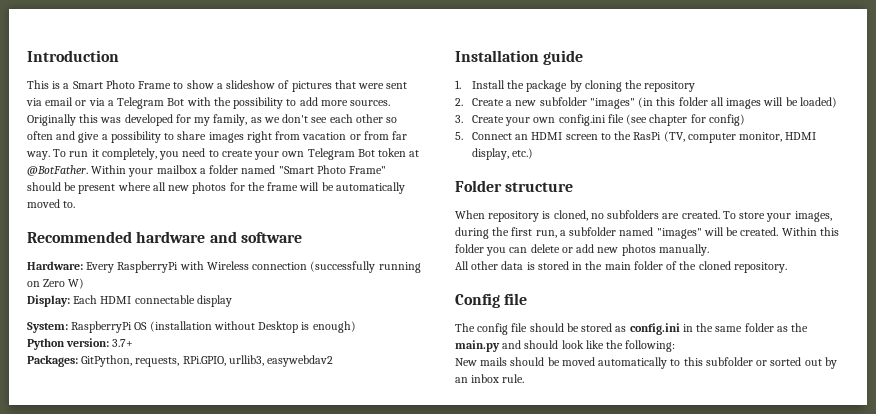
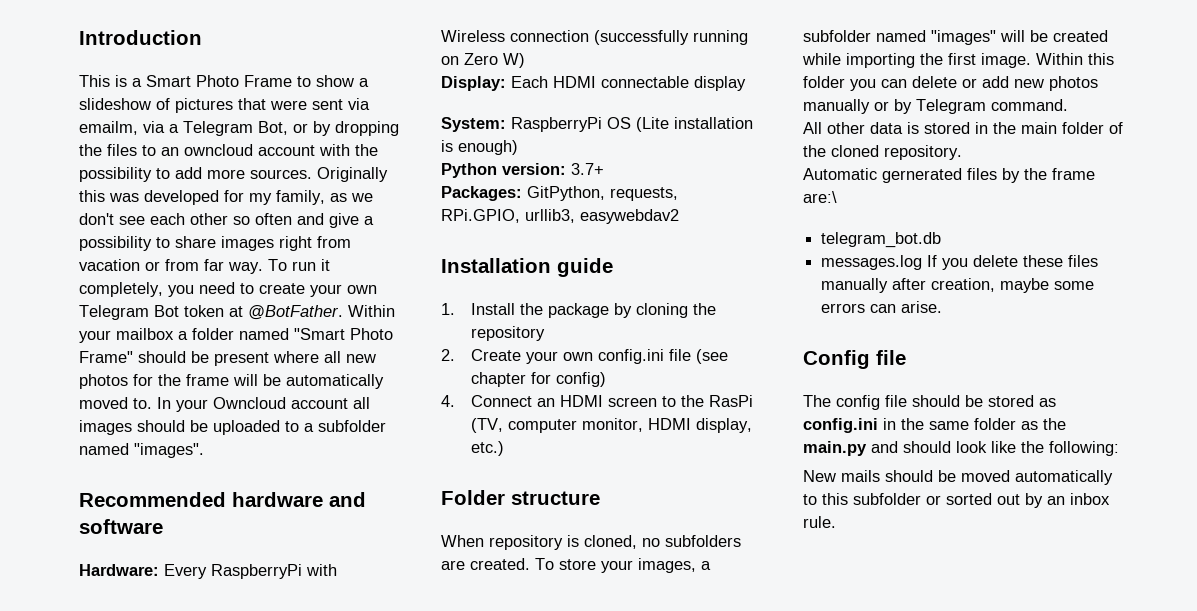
[45,97,87,106] email or -> [79,121,138,135] emailm,
[167,98,185,106] Bot -> [258,121,399,136] [79,144,315,156] Bot, or by dropping the files to an owncloud account
(76, 204) none -> [157,397,370,412] [79,420,386,435] [79,443,204,458] In your Owncloud account all images should be uploaded to a subfolder named "images".
[149,321,299,333] (installation without Desktop -> [636,117,753,132] (Lite installation
[506,97,837,109] [455,115,504,123] a new subfolder "images" (in this folder all images will be loaded) // 3. Create -> (522, 355) none
[455,132,463,140] 5. -> [441,395,455,407] 4.
[455,227,557,239] during the first run, -> (696, 565) none
[740,227,779,236] created. -> [1053,30,1108,42] [802,53,1031,68] created while importing the first image.
[658,244,709,256] manually. -> [803,99,1068,114] manually or by Telegram command.
(787, 267) none -> [803,168,1095,183] [803,191,837,203] [821,232,942,248] [821,255,1099,270] [821,278,1095,293] [821,301,943,313] // Automatic gernerated files by the frame are:\ // telegram_bot.db // messages.log If you delete these files manually after creation, maybe some errors can arise.

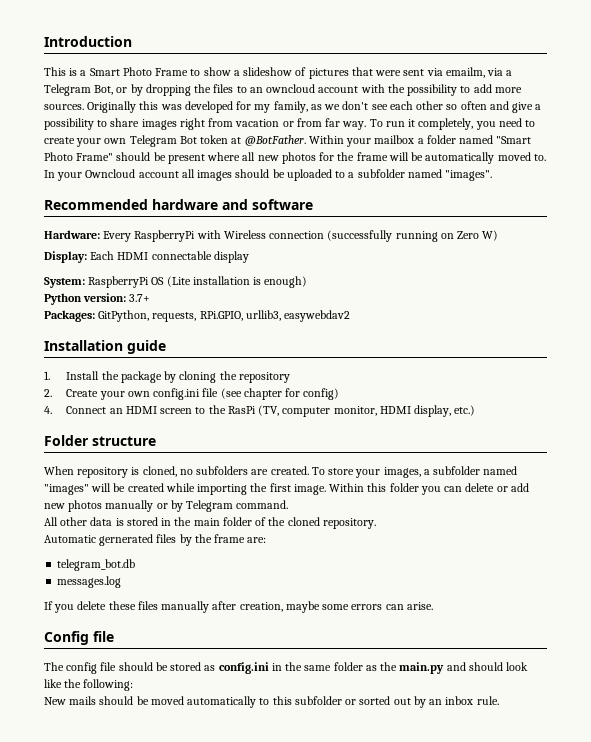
[803,191,837,203] are:\ -> [247,537,267,543] are:
(923, 262) none -> (122, 582) //

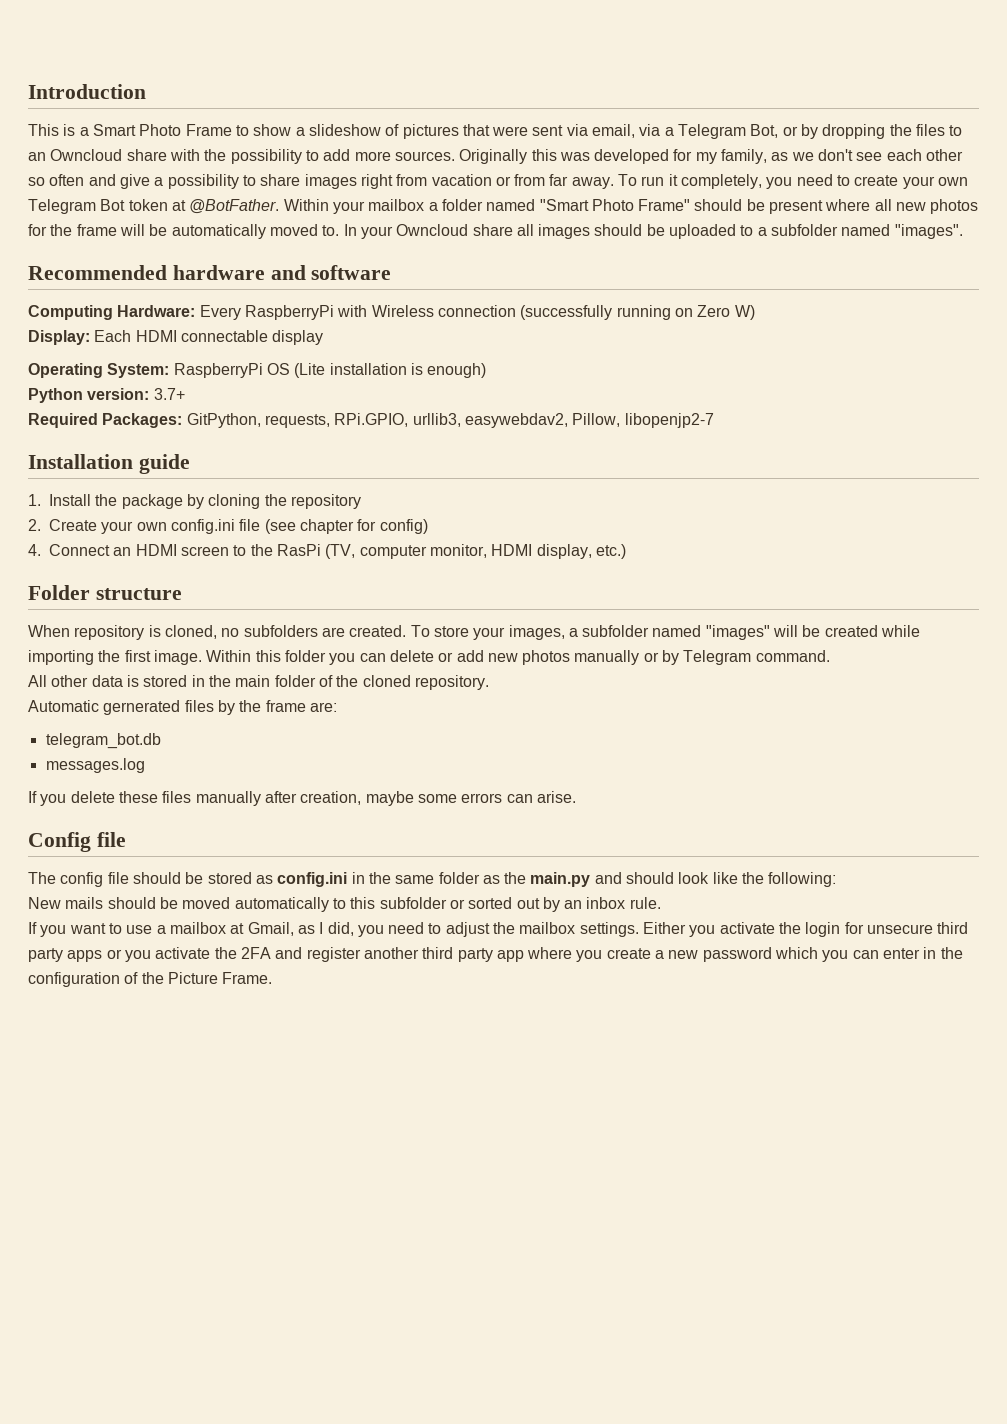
[445,67,485,78] emailm, -> [592,124,636,138] email,
[266,84,359,93] owncloud account -> [50,149,167,161] Owncloud share
[342,121,367,130] way. -> [571,177,614,189] away.
[138,171,179,178] account -> [472,224,513,236] share
(313, 204) none -> [28,305,113,320] Computing
(249, 257) none -> [28,363,103,378] Operating
(151, 298) none -> [28,413,98,428] Required
[284,310,351,322] easywebdav2 -> [464,413,714,428] easywebdav2, Pillow, libopenjp2-7
(499, 700) none -> [28,922,969,937] [28,947,963,962] [28,972,273,987] // If you want to use a mailbox at Gmail, as I did, you need to adjust the mailbox settings. Either you activate the login for unsecure third party apps or you activate the 2FA and register another third party app where you create a new password which you can enter in the configuration of the Picture Frame.

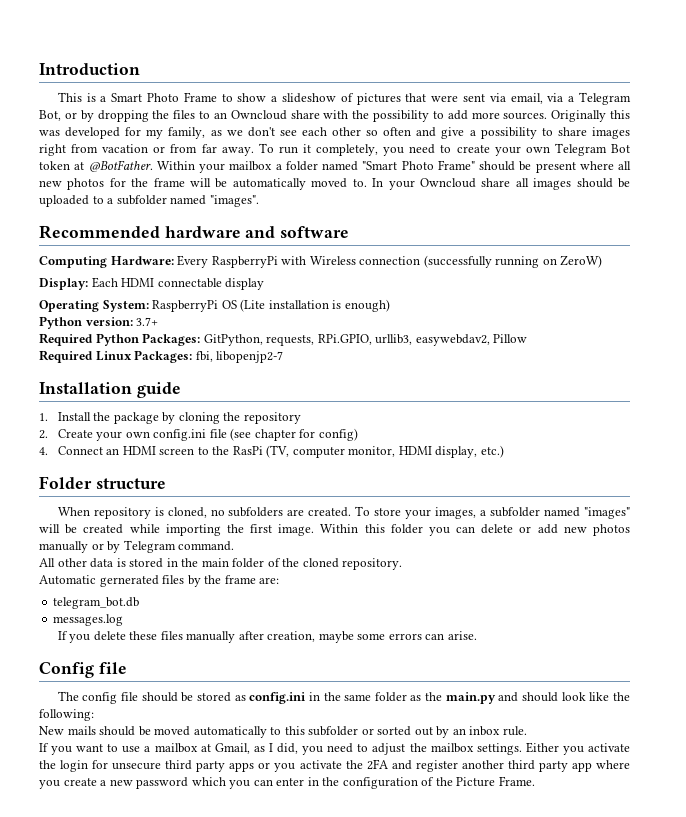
[697,305,755,320] Zero W) -> [560,255,603,268] ZeroW)
(98, 420) none -> [95,333,139,346] Python
[572,413,621,427] Pillow, -> [493,334,528,343] [39,350,213,363] Pillow // Required Linux Packages: fbi,

